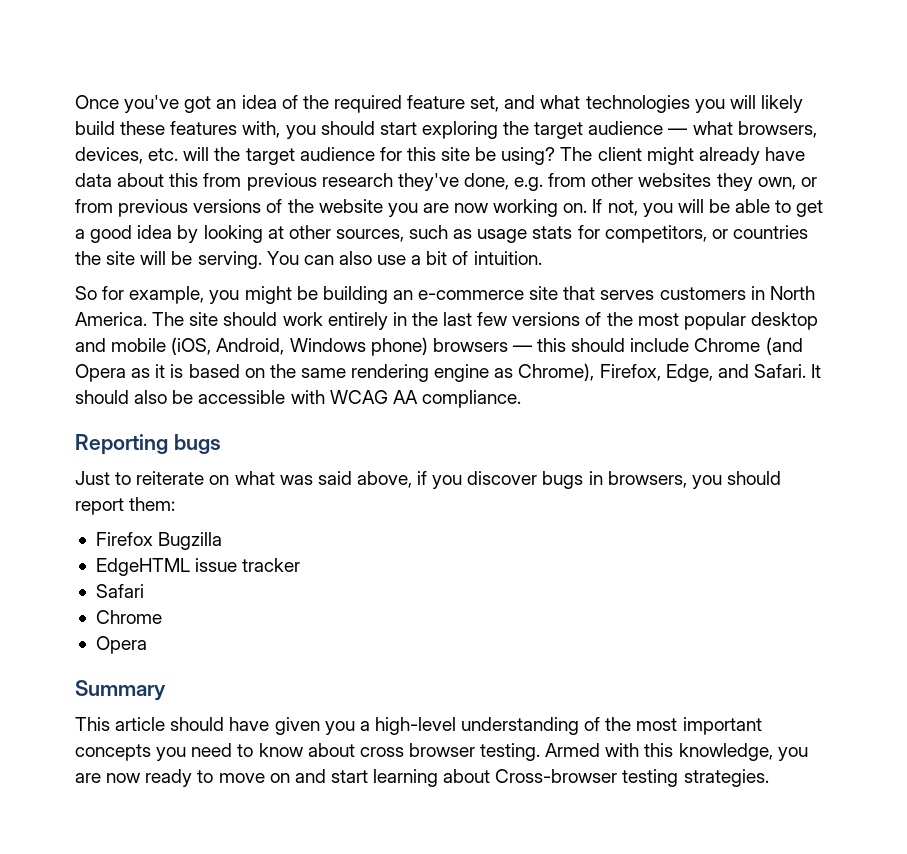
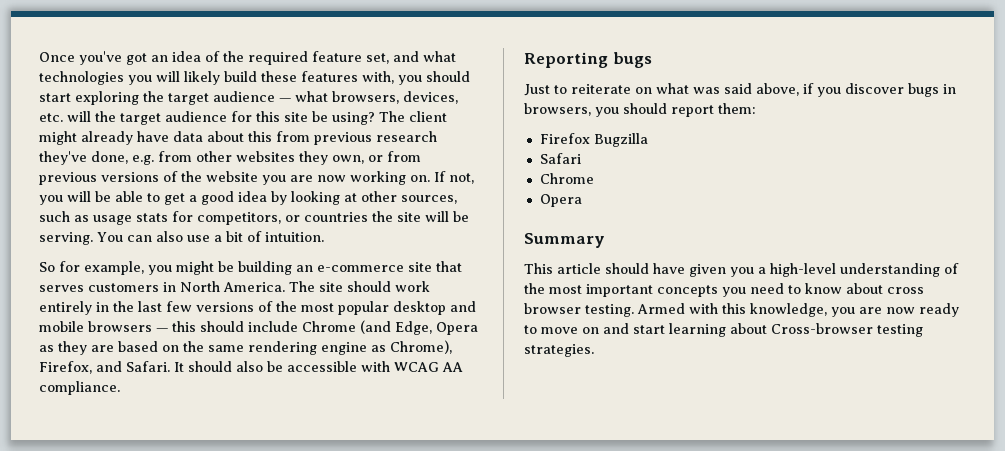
[171,337,428,356] (iOS, Android, Windows phone) -> (84, 326) none
(803, 346) none -> [395,321,432,335] Edge,
[155,364,184,378] it is -> [58,341,114,355] they are
[665,364,713,382] Edge, -> (92, 367) none
[95,558,301,576] // EdgeHTML issue tracker -> (648, 140) none

